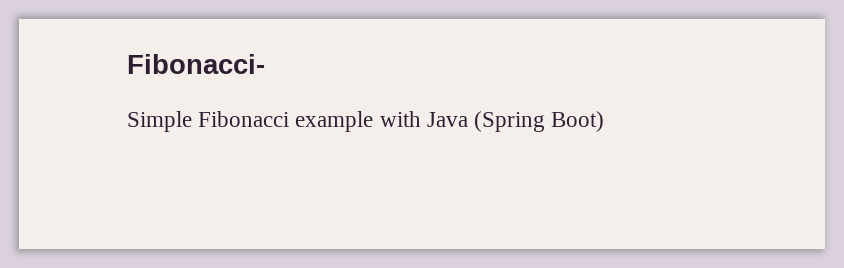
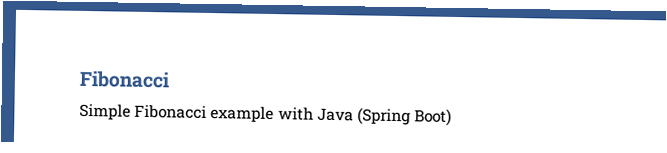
[127,54,265,74] Fibonacci- -> [79,70,170,89] Fibonacci

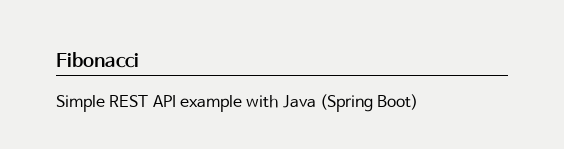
[134,104,208,119] Fibonacci -> [109,95,176,107] REST API

